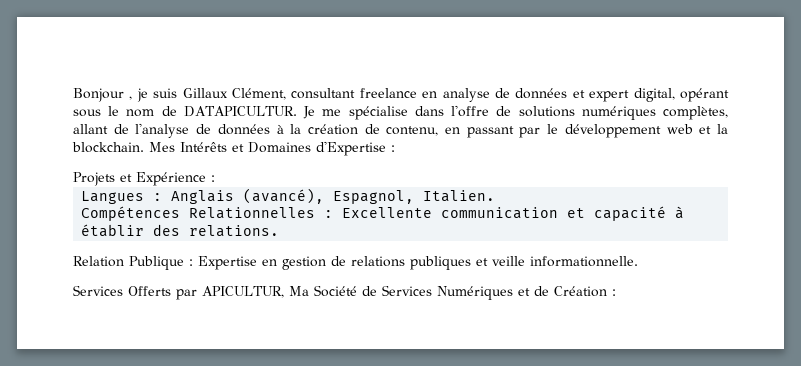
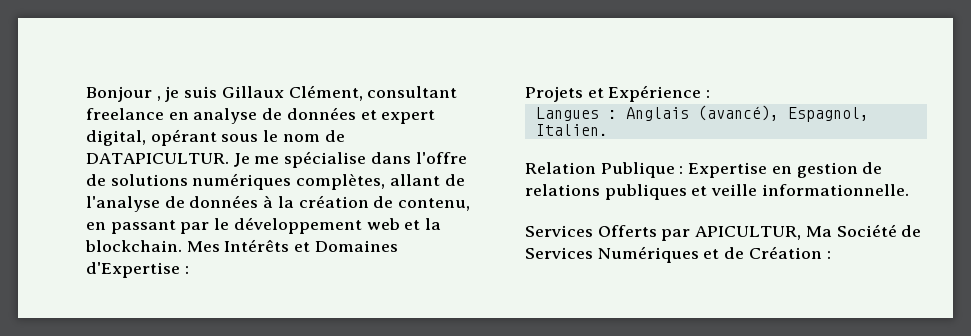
[81,206,685,221] [81,224,280,237] // Compétences Relationnelles : Excellente communication et capacité à établir des relations. -> (608, 130) none

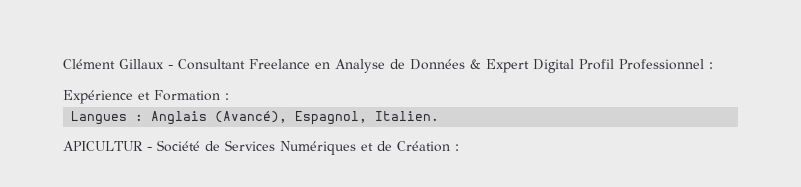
[86,85,458,102] [86,107,436,124] [86,129,345,146] [86,151,467,168] [86,173,465,190] [86,195,471,212] [86,217,442,234] [85,239,398,252] [86,262,189,278] [525,85,702,102] Bonjour , je suis Gillaux Clément, consultant freelance en analyse de données et expert digital, opérant sous le nom de DATAPICULTUR. Je me spécialise dans l'offre de solutions numériques complètes, allant de l'analyse de données à la création de contenu, en passant par le développement web et la blockchain. Mes Intérêts et Domaines d'Expertise : // Projets et Expérience -> [63,59,713,73] [63,90,220,104] Clément Gillaux - Consultant Freelance en Analyse de Données & Expert Digital Profil Professionnel : // Expérience et Formation
[697,105,779,121] (avancé), -> [215,111,288,123] (Avancé),
[525,162,883,178] [525,184,909,200] [525,225,832,241] Relation Publique : Expertise en gestion de relations publiques et veille informationnelle. // Services Offerts par APICULTUR, Ma -> [63,141,152,151] APICULTUR -

